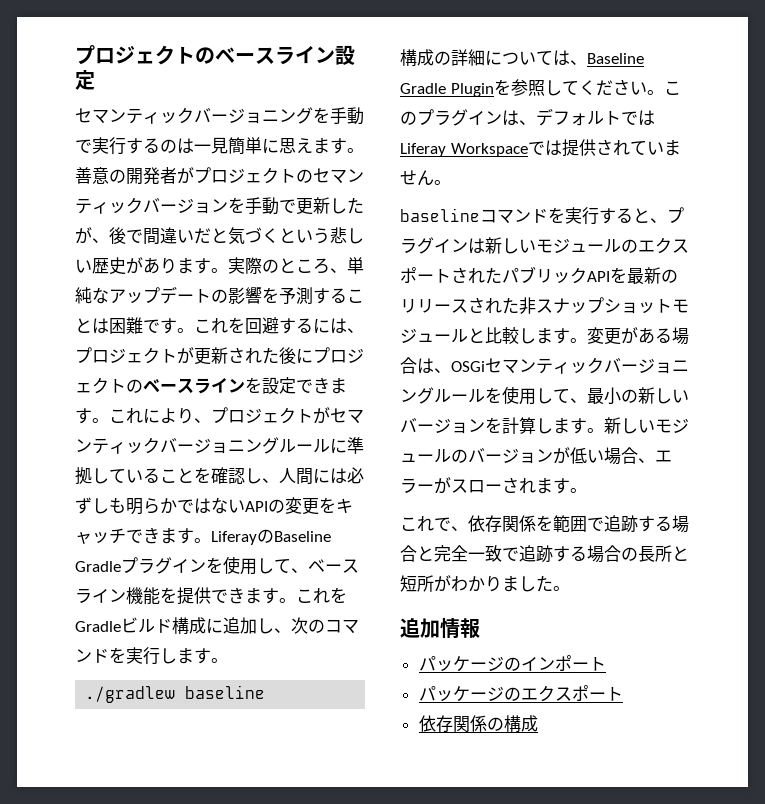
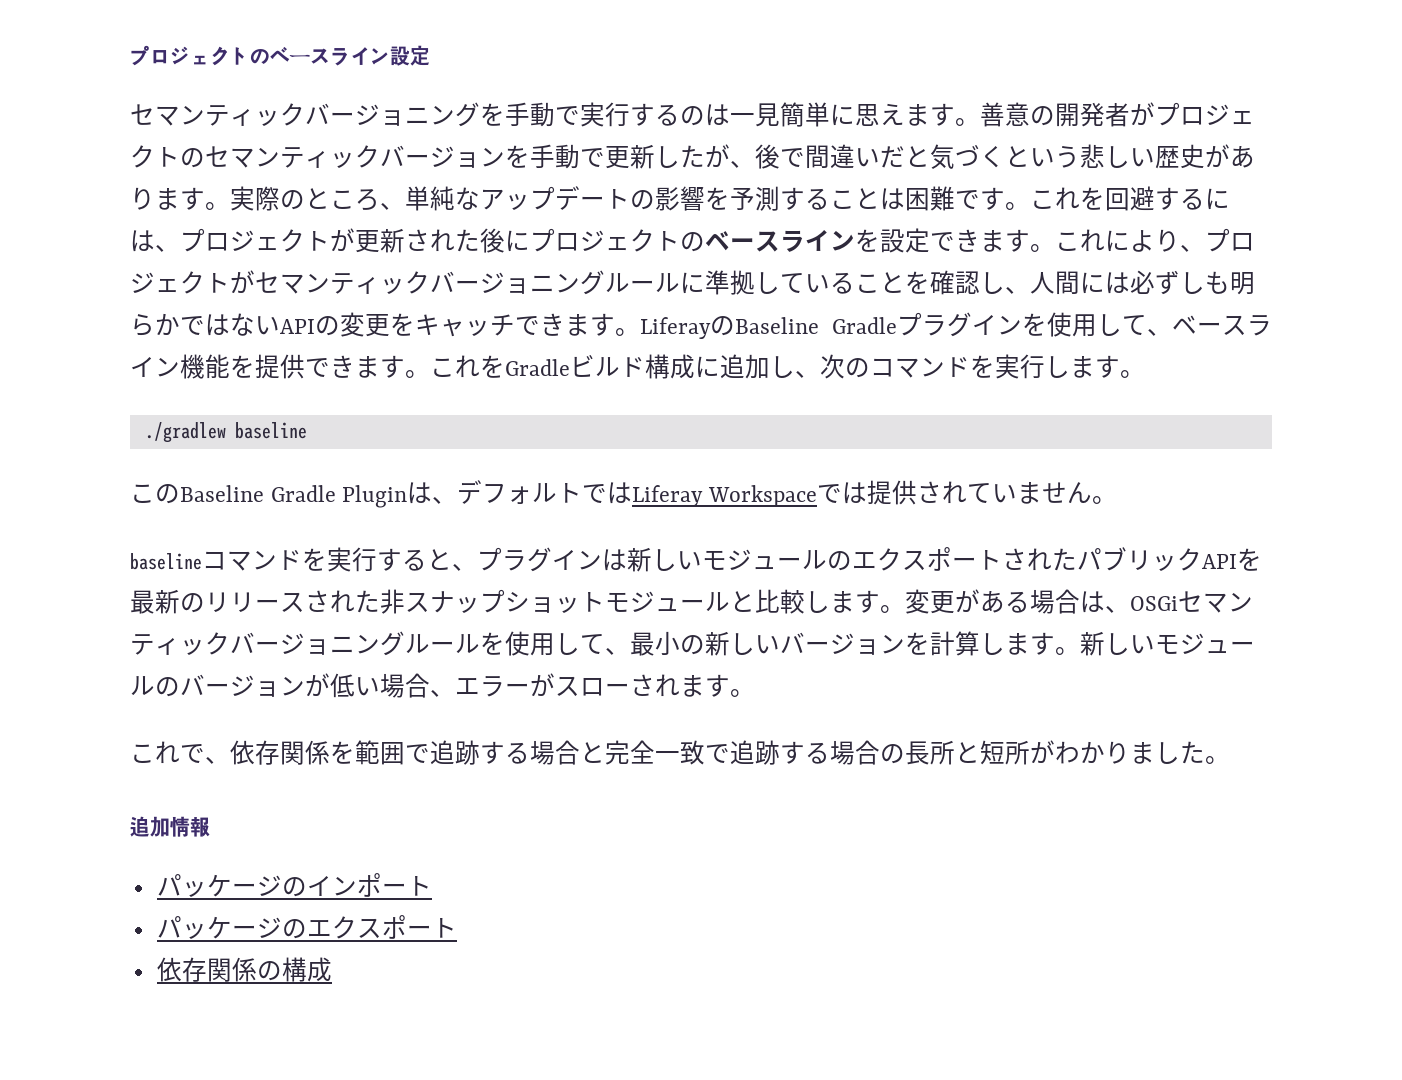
[400,49,644,66] [400,79,681,97] [400,109,502,126] 構成の詳細については、Baseline Gradle Pluginを参照してください。このプラグイン -> [130,484,408,508] このBaseline Gradle Plugin

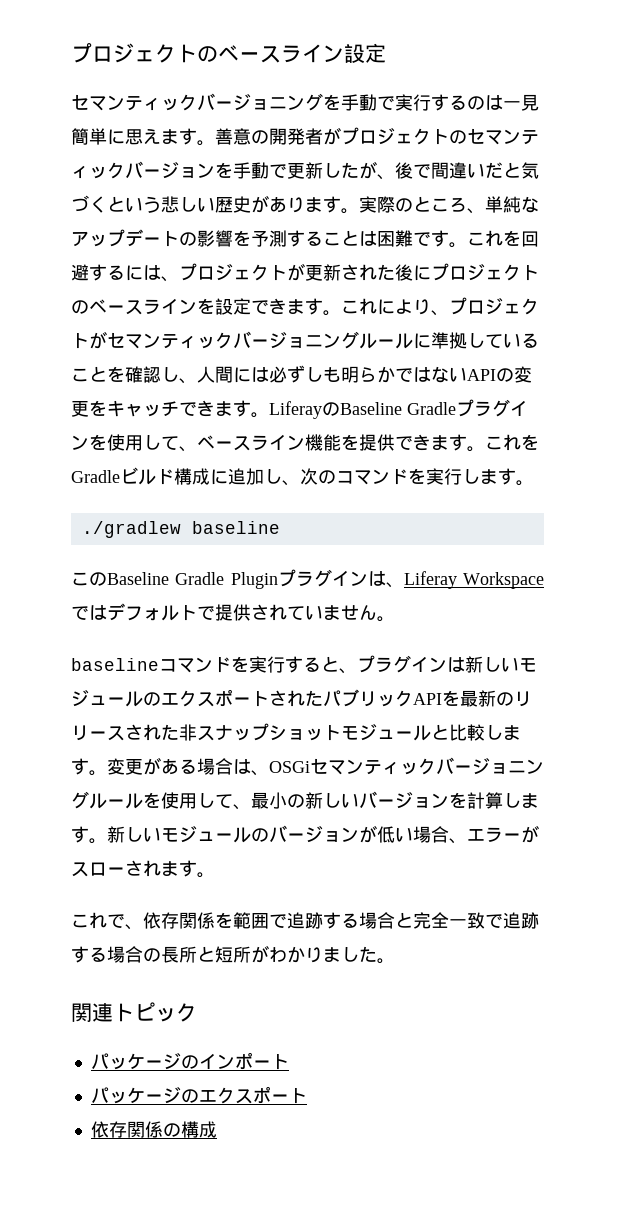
[407,480,867,507] は、デフォルトではLiferay Workspaceでは -> [277,569,544,589] [71,603,215,621] プラグインは、Liferay Workspaceではデフォルトで
[130,816,210,837] 追加情報 -> [71,1002,197,1022] 関連トピック

